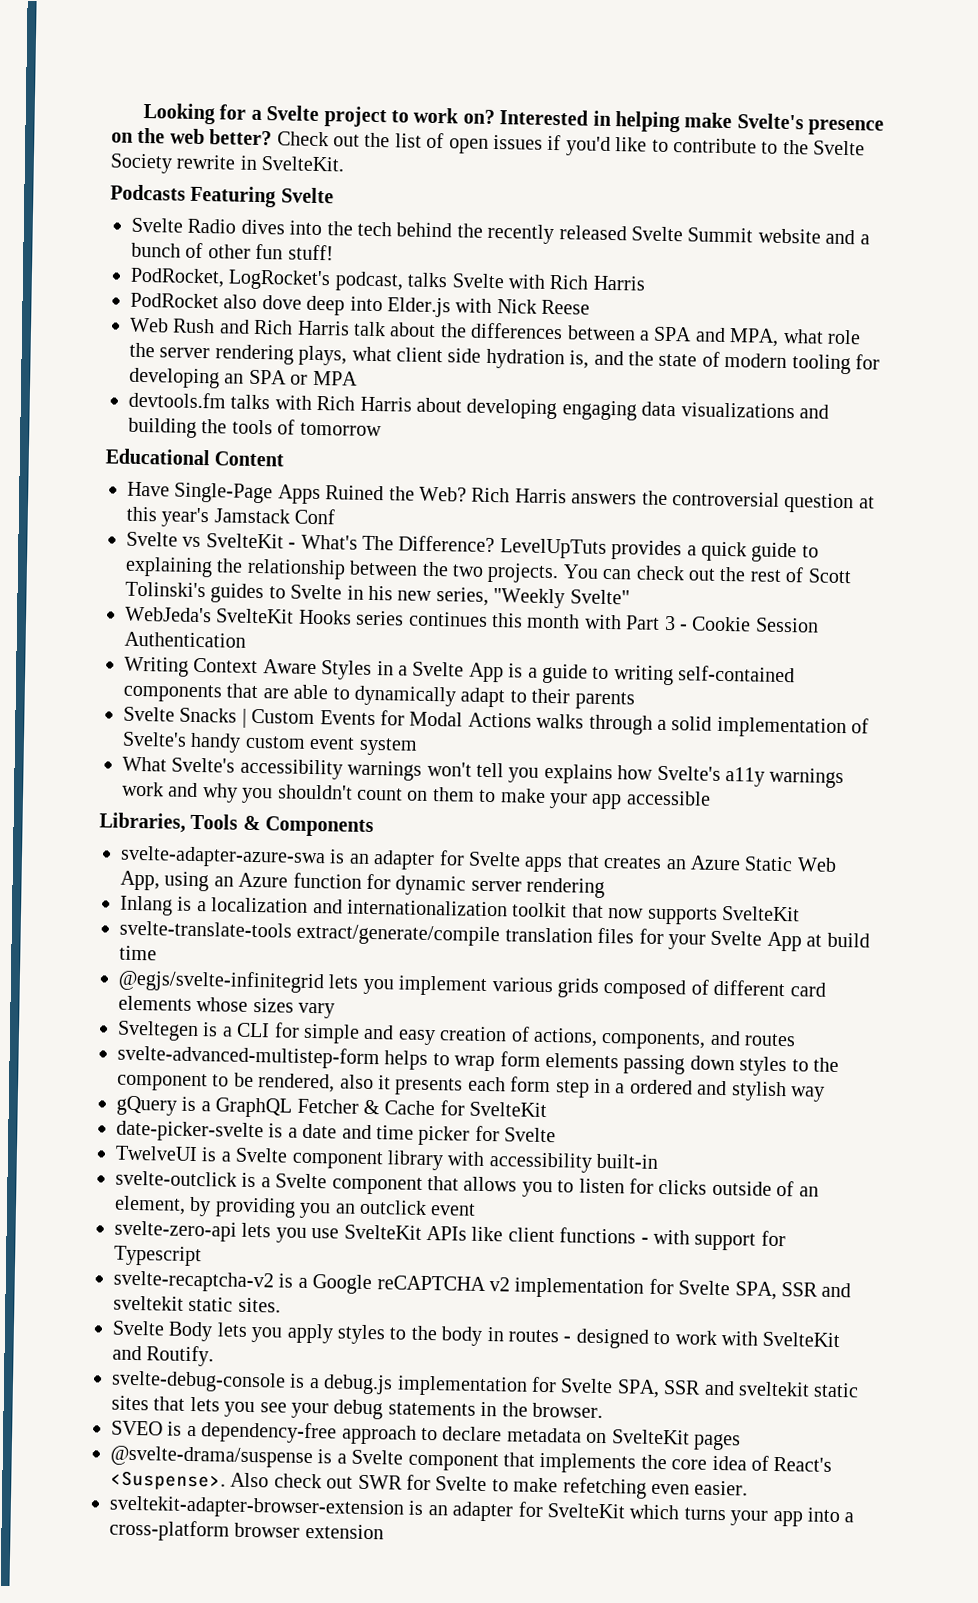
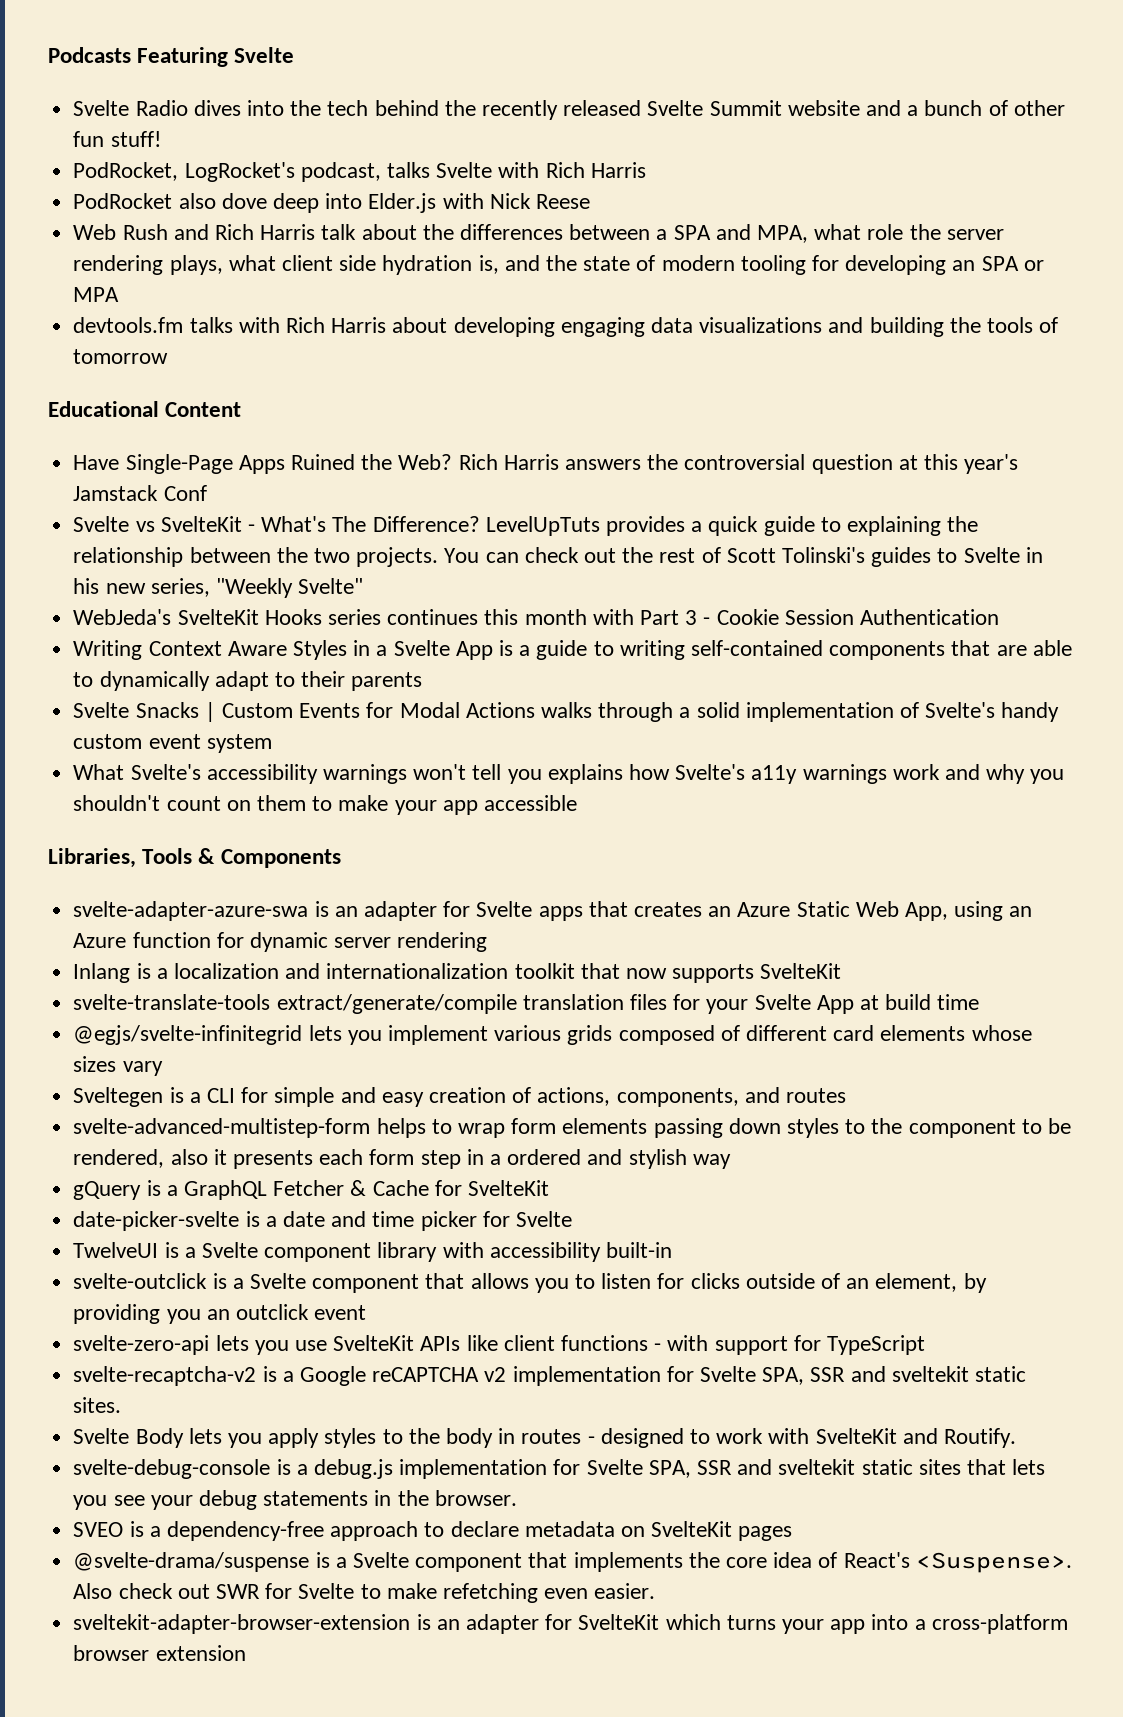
[142,102,885,136] [111,127,866,156] [110,153,345,174] Looking for a Svelte project to work on? Interested in helping make Svelte's presence on the web better? Check out the list of open issues if you'd like to contribute to the Svelte Society rewrite in SvelteKit. // -> (48, 55) none
[114,1245,202,1267] Typescript -> [827,1335,926,1355] TypeScript

